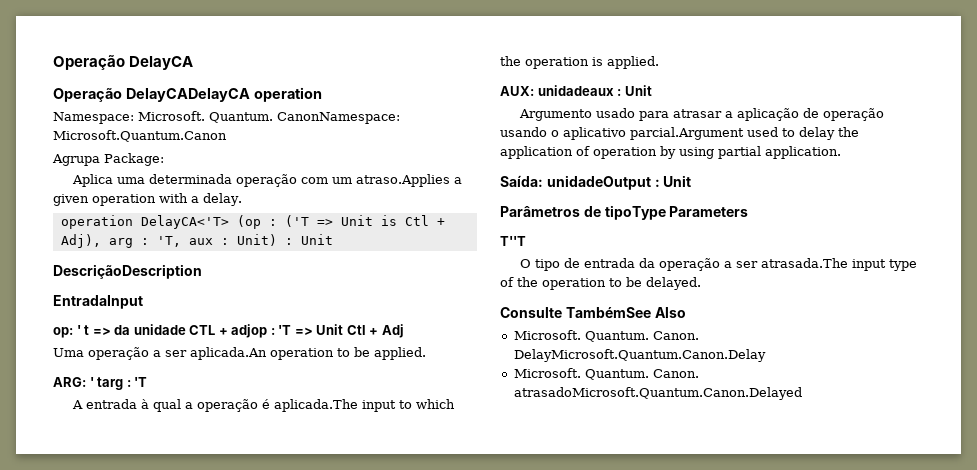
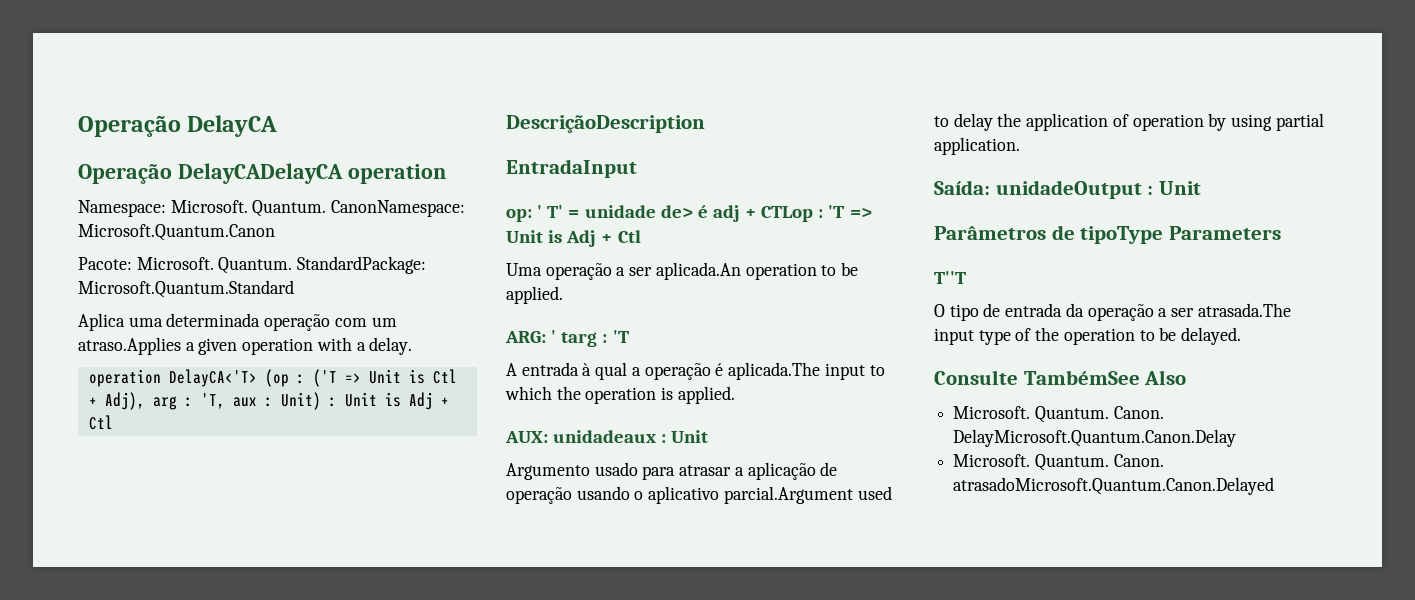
[52,153,164,166] Agrupa Package: -> [78,256,427,274] [78,280,294,298] Pacote: Microsoft. Quantum. StandardPackage: Microsoft.Quantum.Standard
(333, 239) none -> [384,392,449,410] [88,415,113,430] is Adj + Ctl
[84,324,268,338] t => da unidade CTL + adjop -> [547,205,814,222] T' = unidade de> é adj + CTLop
[346,324,404,338] Ctl + Adj -> [548,230,641,247] is Adj + Ctl

